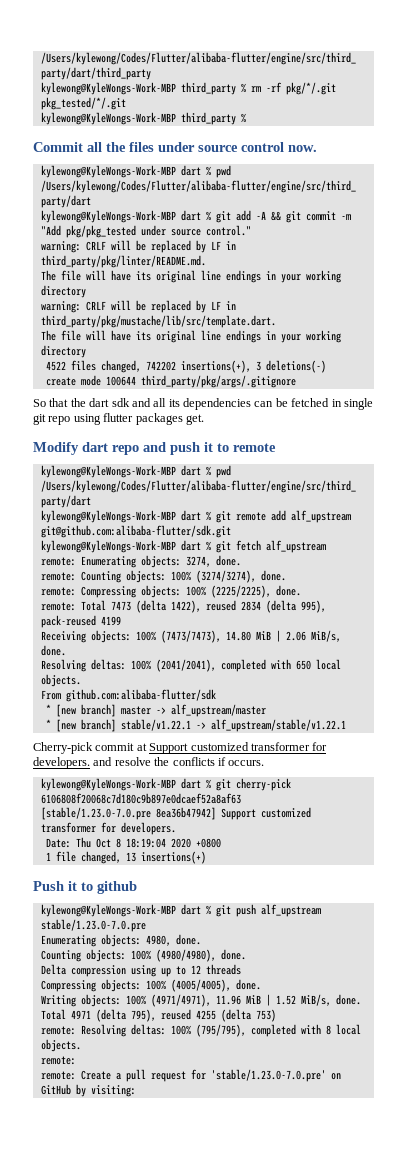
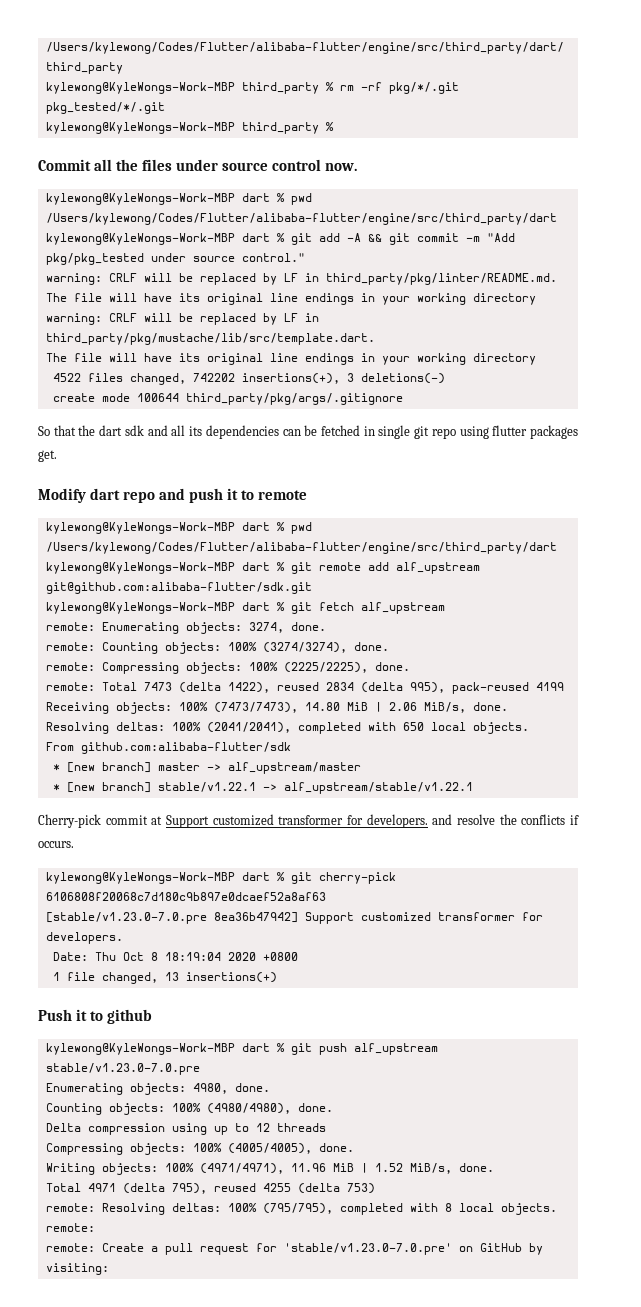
[40,807,151,820] [stable/1.23.0-7.0.pre -> [45,912,207,924] [stable/v1.23.0-7.0.pre
[40,919,146,932] stable/1.23.0-7.0.pre -> [45,1063,200,1075] stable/v1.23.0-7.0.pre
[210,1069,326,1082] 'stable/1.23.0-7.0.pre' -> [283,1243,452,1255] 'stable/v1.23.0-7.0.pre'

